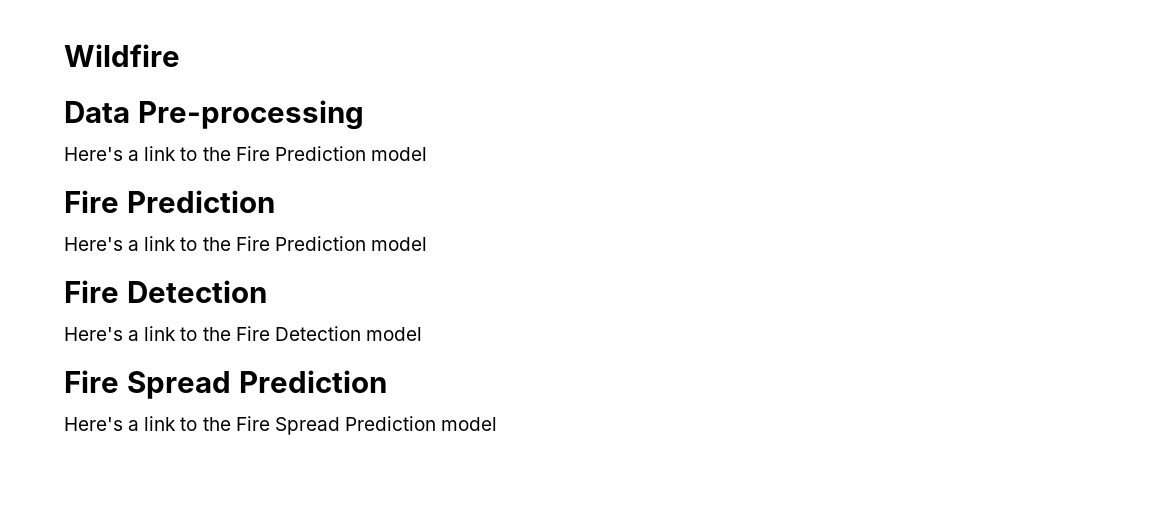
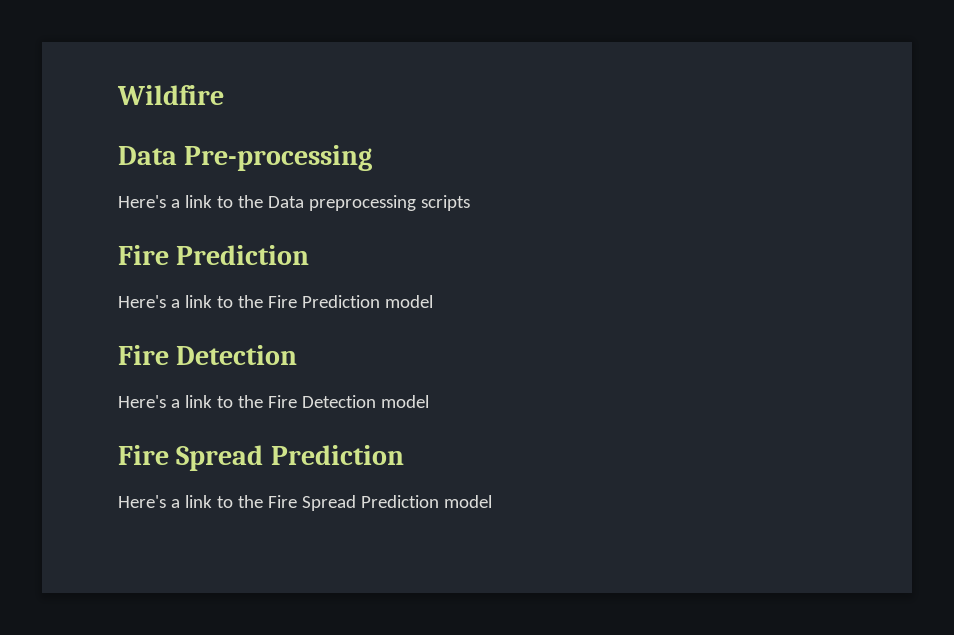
[235,146,427,161] Fire Prediction model -> [267,195,470,211] Data preprocessing scripts

